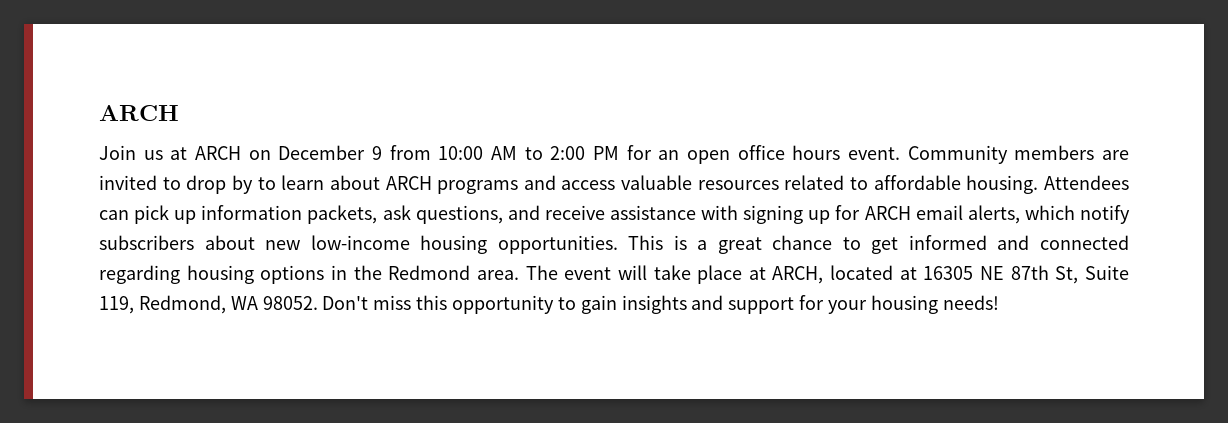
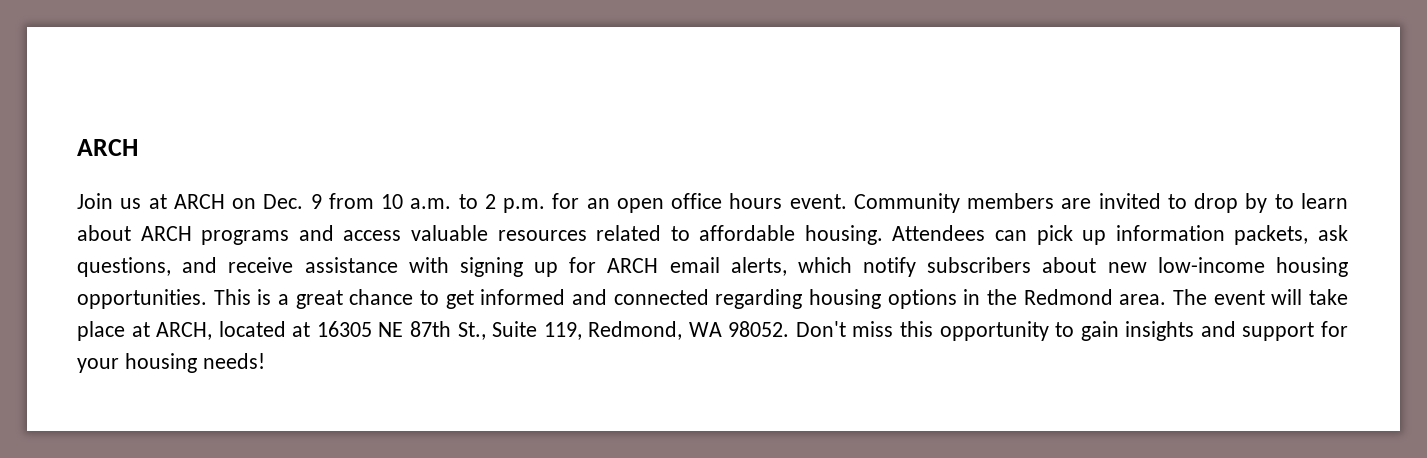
[278,145,366,160] December -> [263,194,304,209] Dec.
[438,146,620,160] 10:00 AM to 2:00 PM -> [381,194,546,213] 10 a.m. to 2 p.m.
[1055,266,1079,284] St, -> [457,322,486,340] St.,

